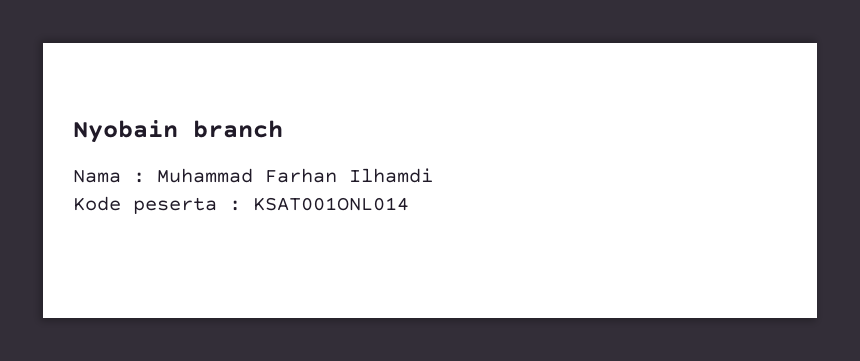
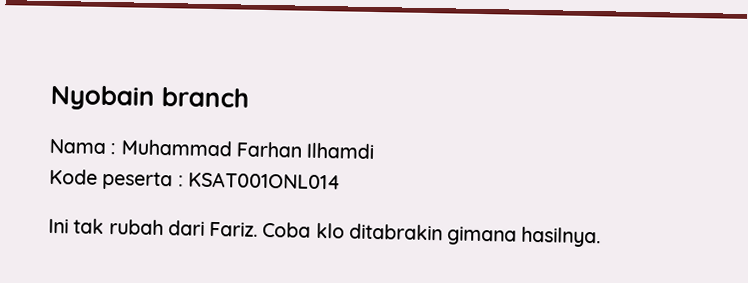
(409, 204) none -> [48,218,602,248] // Ini tak rubah dari Fariz. Coba klo ditabrakin gimana hasilnya.

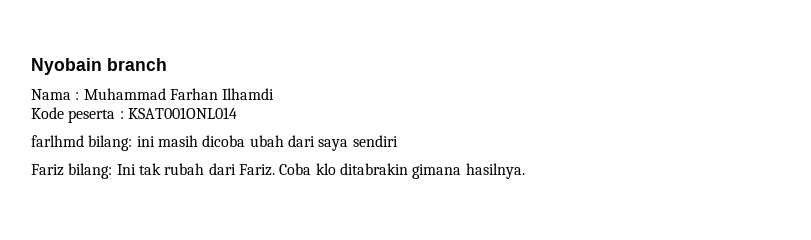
(341, 180) none -> [31,135,398,151] [31,163,113,179] farlhmd bilang: ini masih dicoba ubah dari saya sendiri // Fariz bilang:

